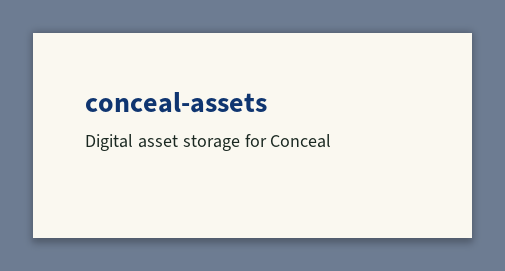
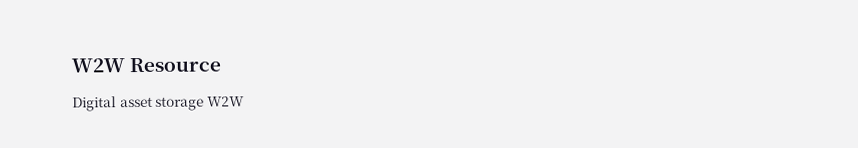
[85,92,267,113] conceal-assets -> [71,57,222,73] W2W Resource
[244,134,332,148] for Conceal -> [206,96,245,107] W2W

